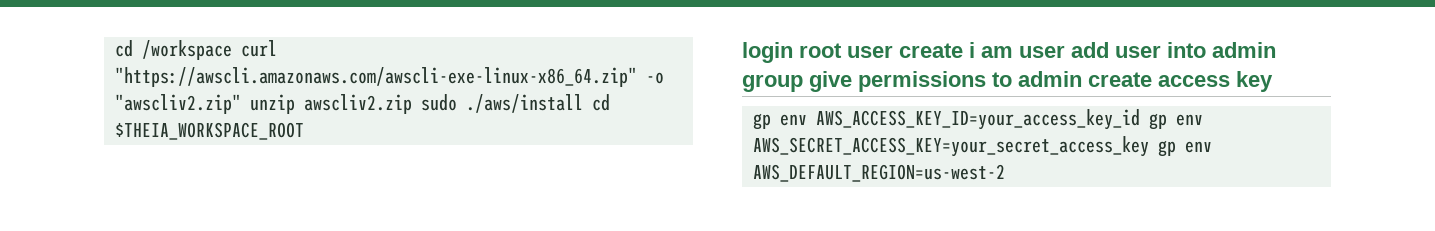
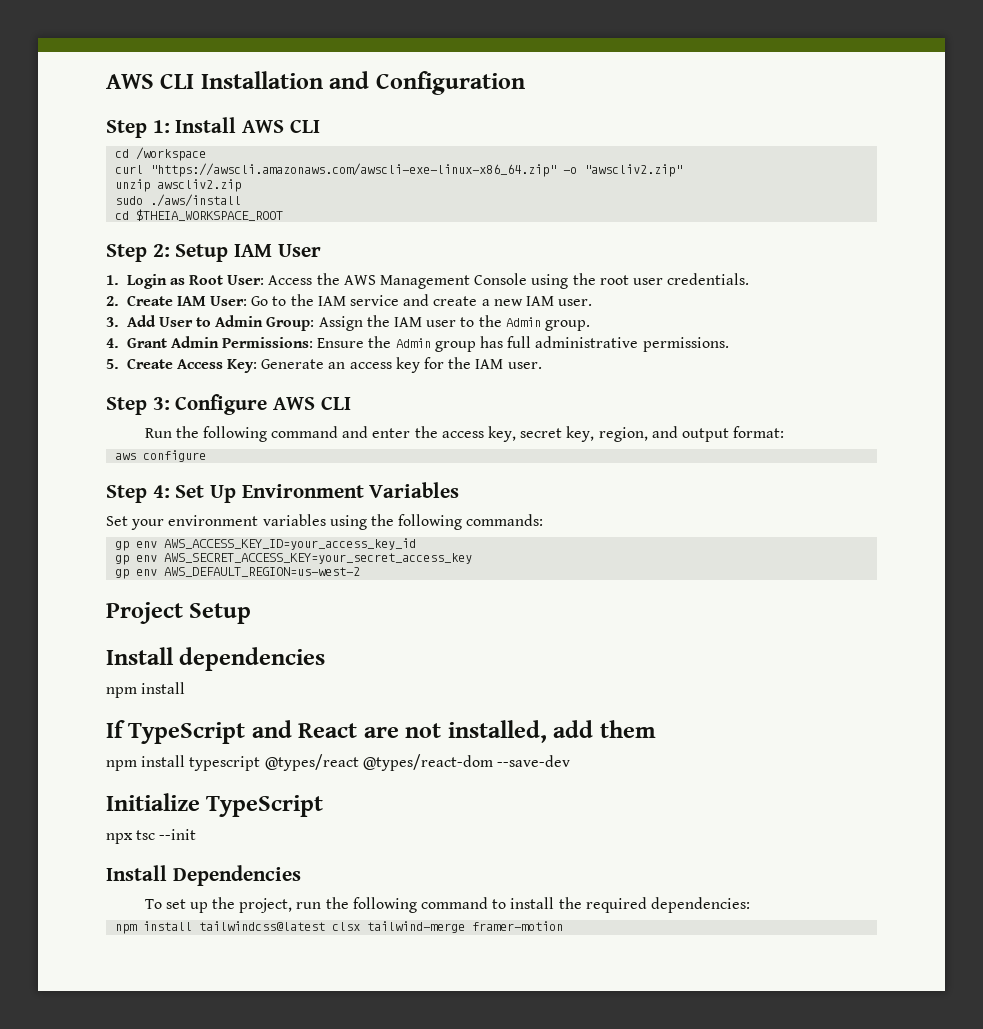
(115, 48) none -> [106,71,525,95] [106,117,320,138] AWS CLI Installation and Configuration // Step 1: Install AWS CLI //
(233, 50) none -> (207, 154) //
(242, 104) none -> (683, 170) //
(413, 104) none -> (242, 185) //
(584, 103) none -> (242, 200) //
[742,42,1276,63] [742,71,1273,92] login root user create i am user add user into admin group give permissions to admin create access key -> [106,244,321,262] [106,273,750,289] [106,294,593,306] [106,315,590,331] [106,336,729,352] [106,357,542,373] [106,394,351,415] [144,426,785,442] [115,450,207,462] [106,482,460,503] [106,514,544,530] Step 2: Setup IAM User // 1. Login as Root User: Access the AWS Management Console using the root user credentials. // 2. Create IAM User: Go to the IAM service and create a new IAM user. // 3. Add User to Admin Group: Assign the IAM user to the Admin group. // 4. Grant Admin Permissions: Ensure the Admin group has full administrative permissions. // 5. Create Access Key: Generate an access key for the IAM user. // Step 3: Configure AWS CLI // Run the following command and enter the access key, secret key, region, and output format: // aws configure // Step 4: Set Up Environment Variables // Set your environment variables using the following commands:
(1141, 119) none -> (417, 544) //
(1150, 146) none -> (473, 558) //
(1006, 173) none -> [106,602,252,624] [106,647,326,671] [106,682,186,698] [106,720,656,744] [106,754,570,771] [106,793,324,817] [106,829,197,844] [106,865,301,886] [144,897,750,913] [115,921,564,934] // Project Setup // Install dependencies // npm install // If TypeScript and React are not installed, add them // npm install typescript @types/react @types/react-dom --save-dev // Initialize TypeScript // npx tsc --init // Install Dependencies // To set up the project, run the following command to install the required dependencies: // npm install tailwindcss@latest clsx tailwind-merge framer-motion

